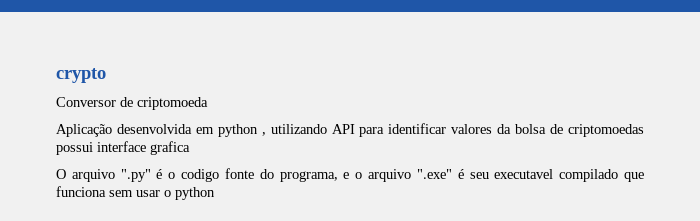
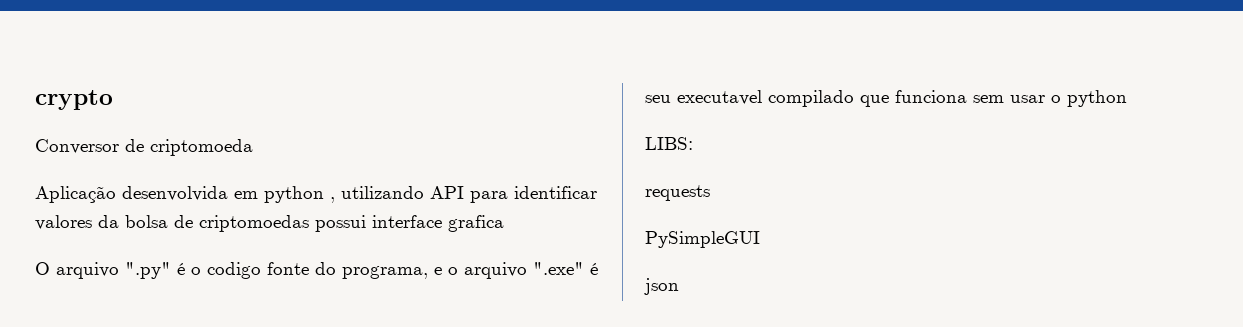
(215, 193) none -> [645,137,693,150] [645,185,710,201] [645,231,760,248] [644,278,679,295] // LIBS: // requests // PySimpleGUI // json

